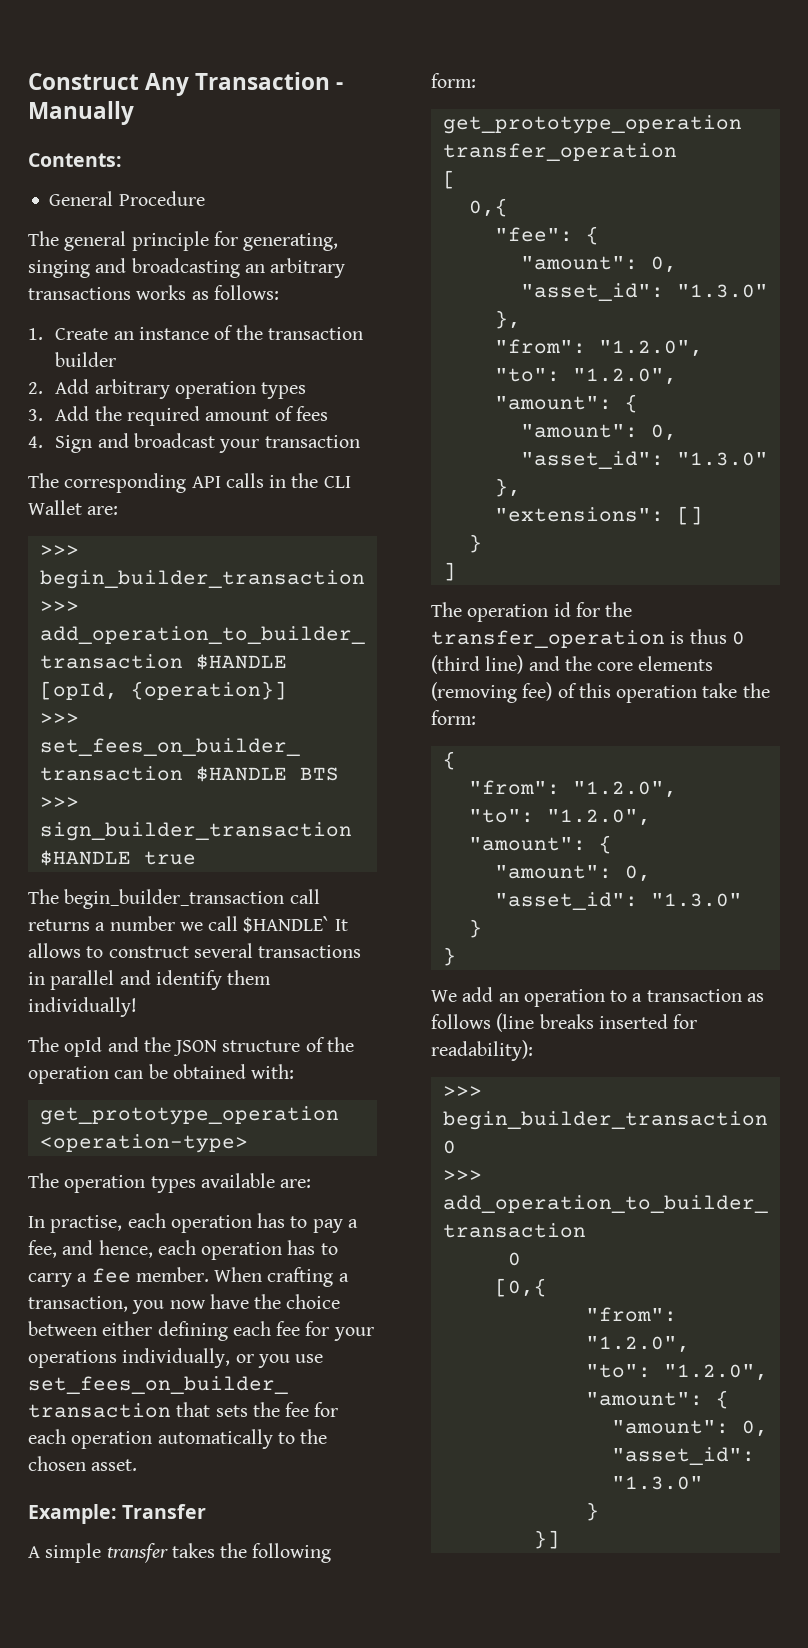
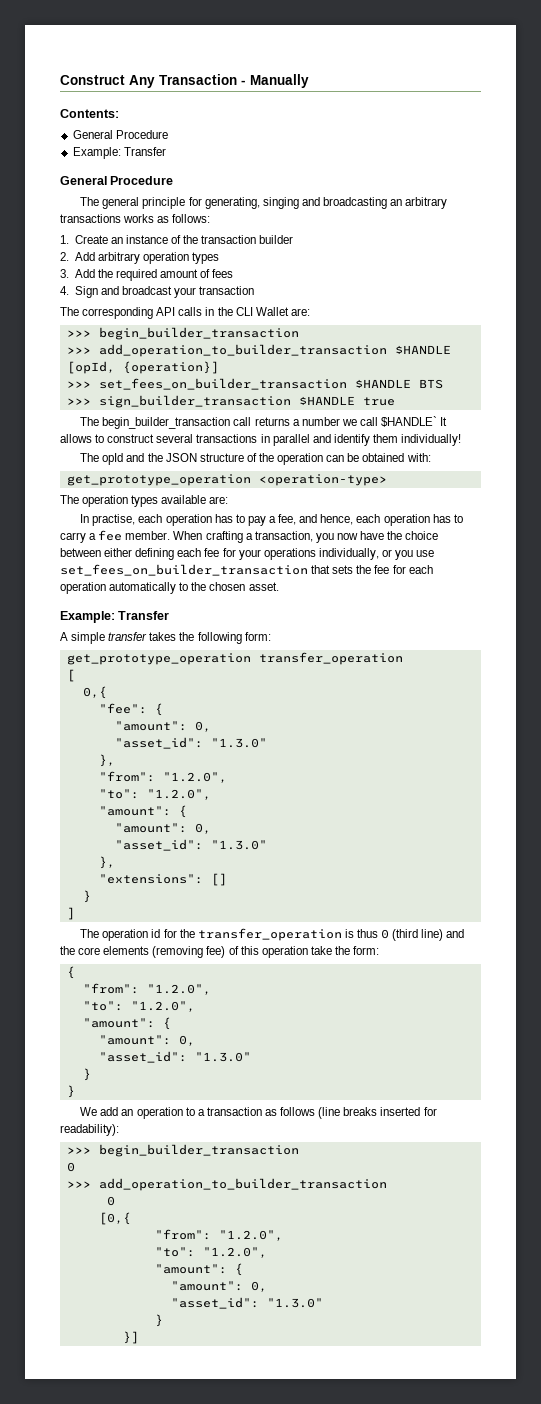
(205, 198) none -> [72,147,166,159] [60,176,174,185] // Example: Transfer // General Procedure

